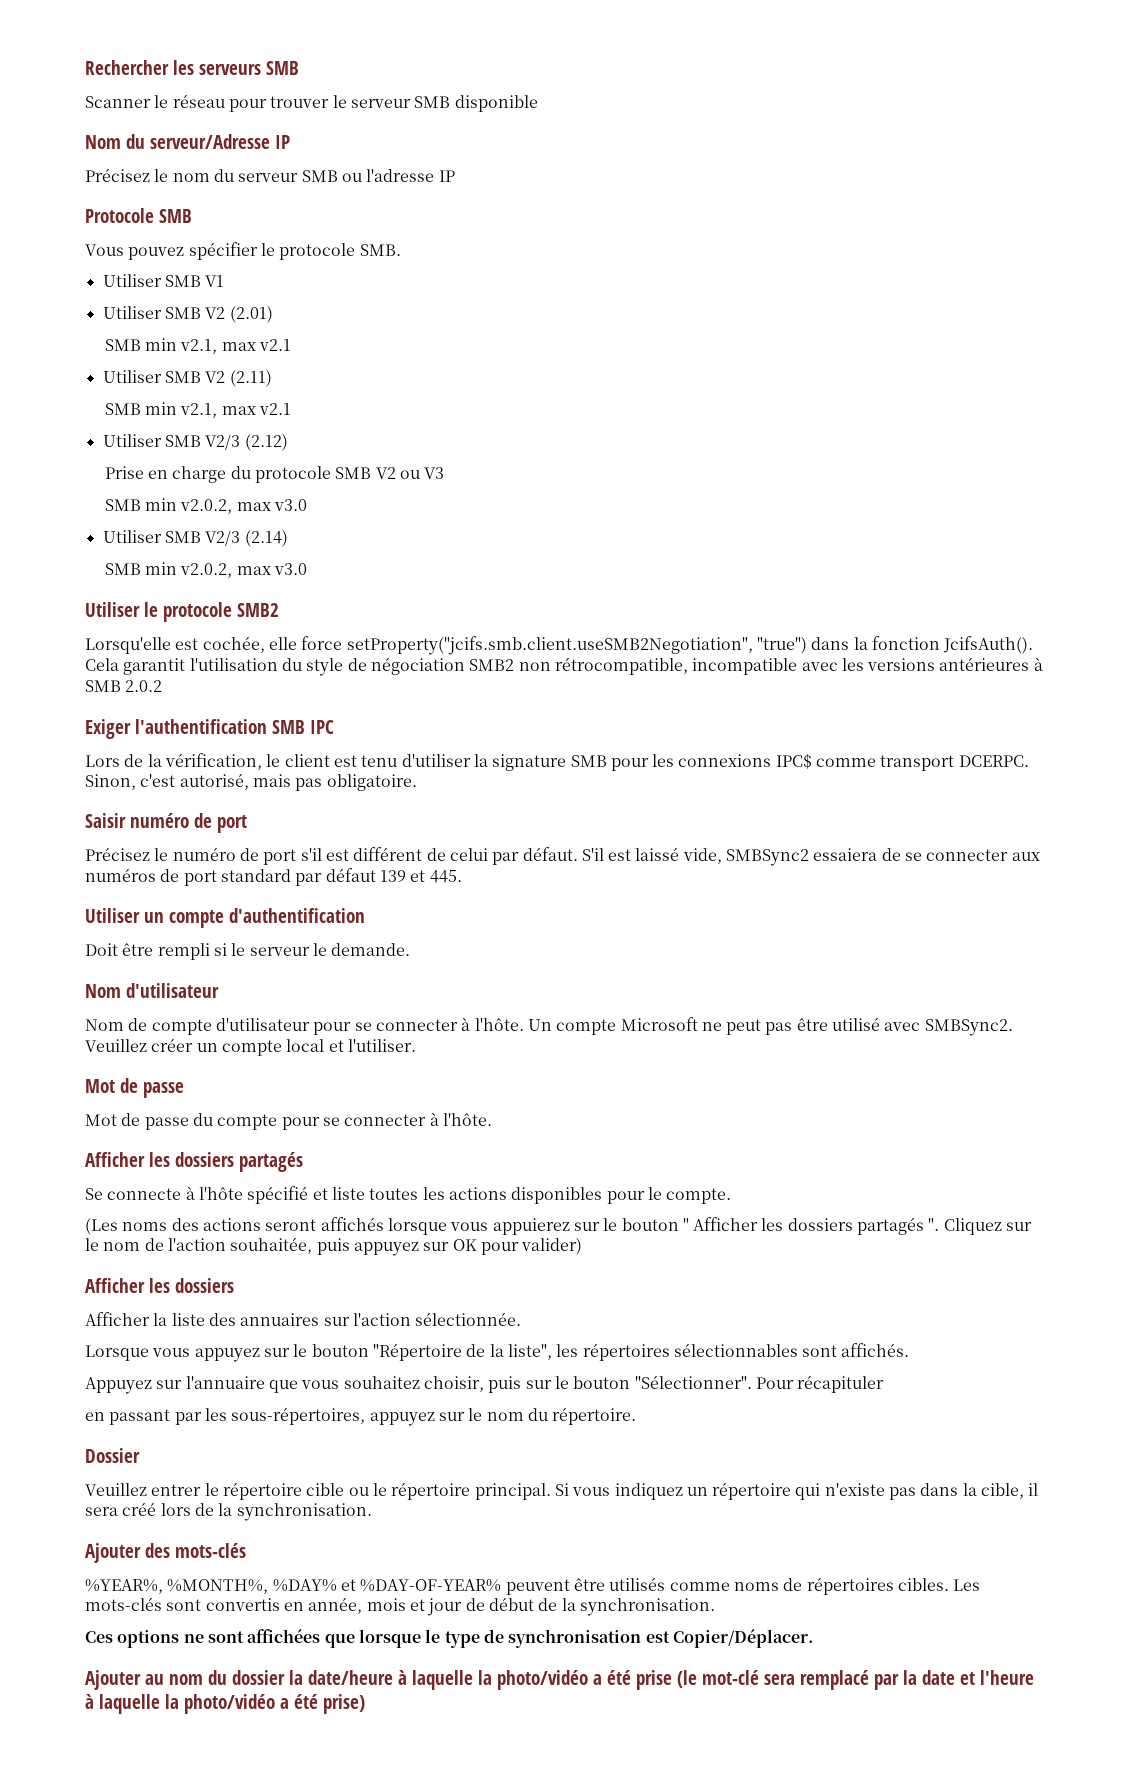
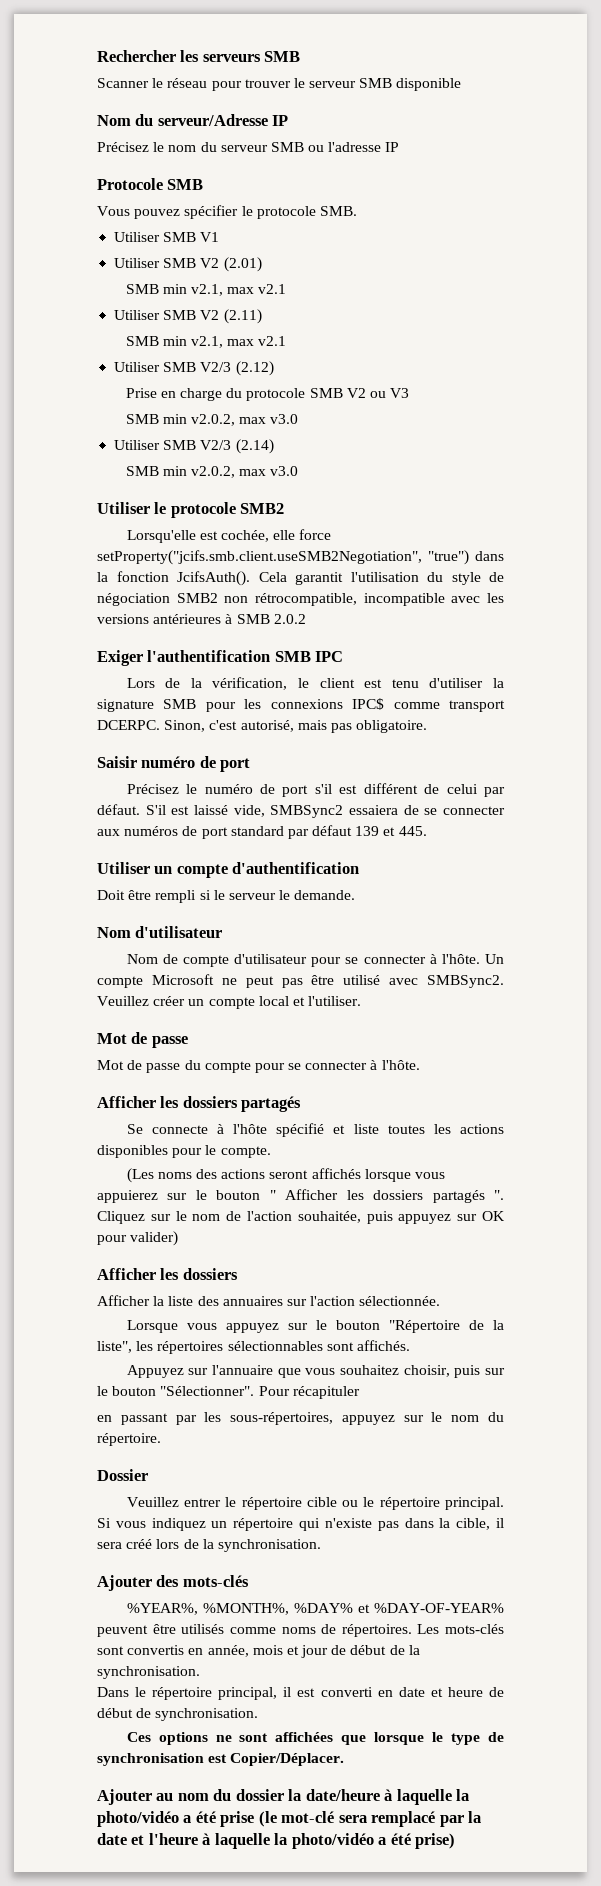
[806,1577,949,1595] répertoires cibles. -> [341,1624,412,1637] répertoires.
(715, 1607) none -> [97,1687,504,1700] [97,1708,259,1721] // Dans le répertoire principal, il est converti en date et heure de début de synchronisation.

